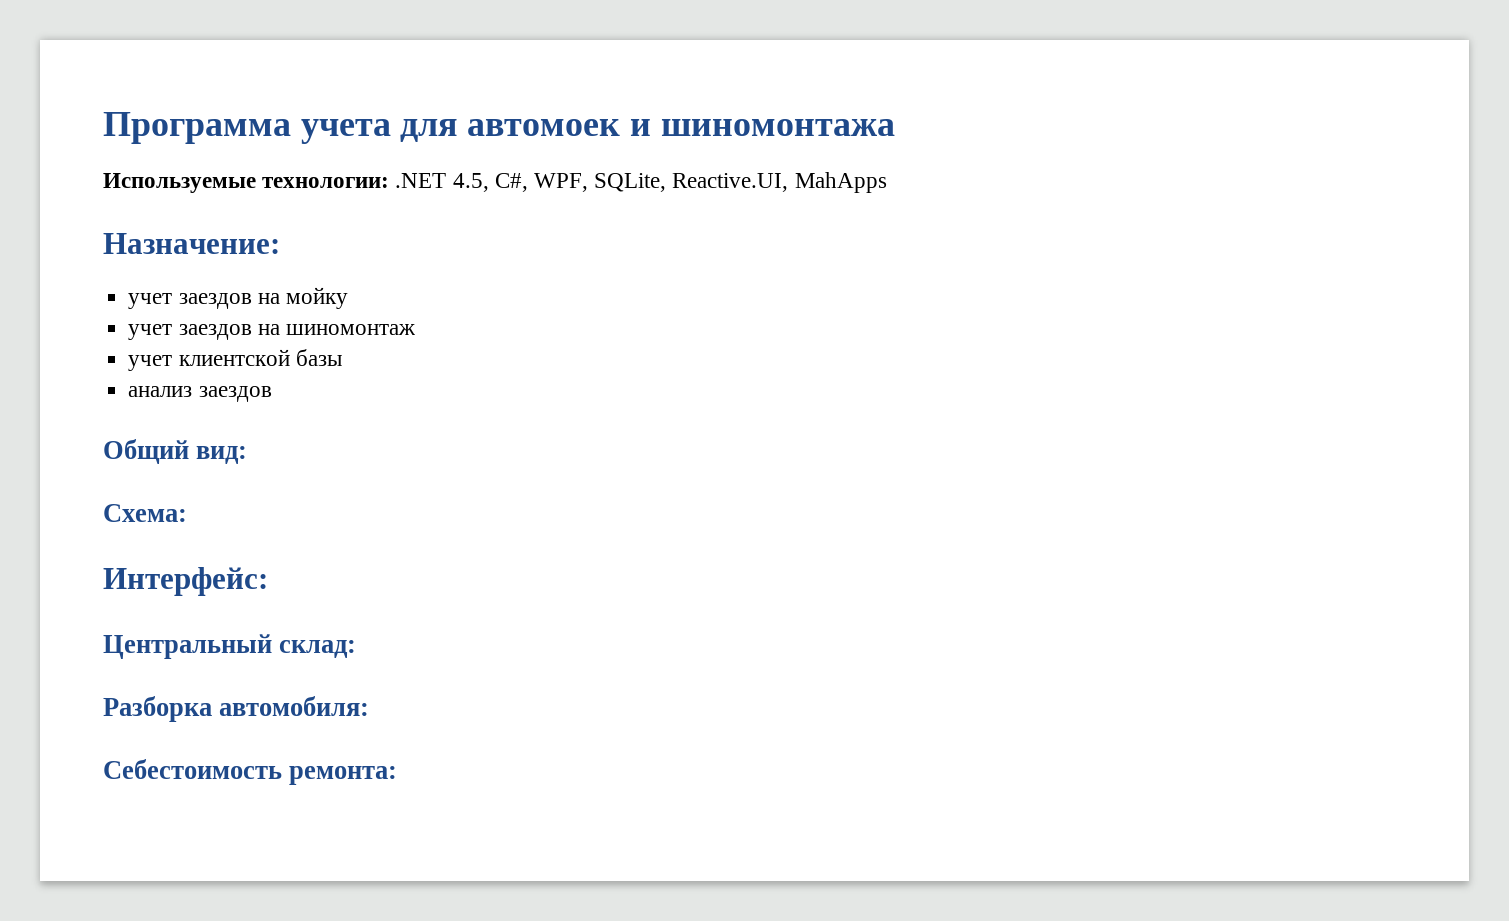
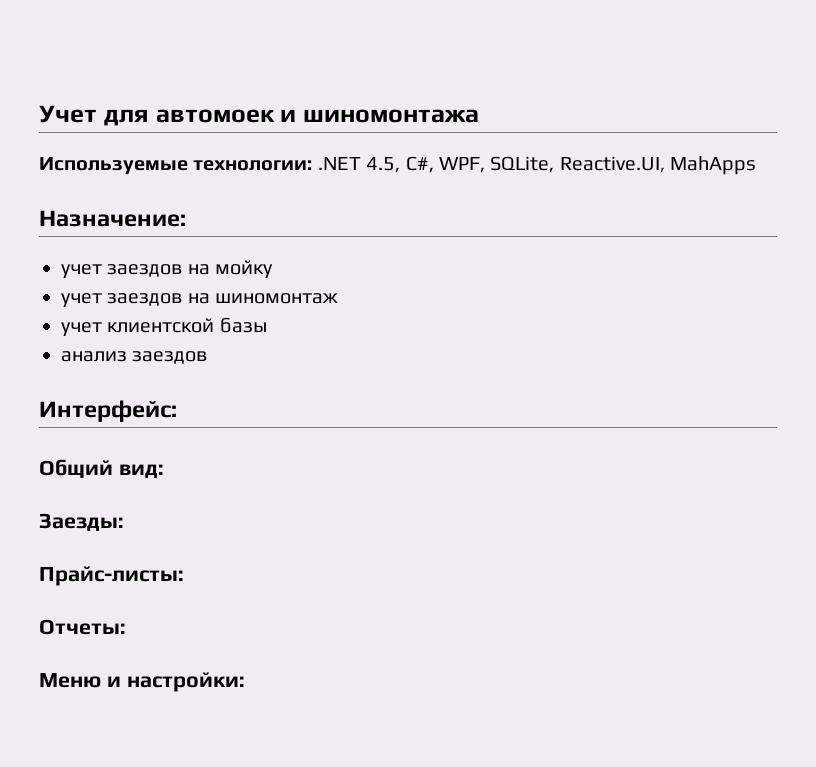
[103,112,391,144] Программа учета -> [39,105,97,123] Учет
(272, 394) none -> [39,400,177,422] // Интерфейс:
[103,504,187,522] [103,567,268,596] [103,634,357,659] [103,696,370,722] [103,759,398,785] Схема: // Интерфейс: // Центральный склад: // Разборка автомобиля: // Себестоимость ремонта: -> [39,513,124,531] [39,566,184,586] [39,619,126,635] [39,672,245,692] Заезды: // Прайс-листы: // Отчеты: // Меню и настройки:

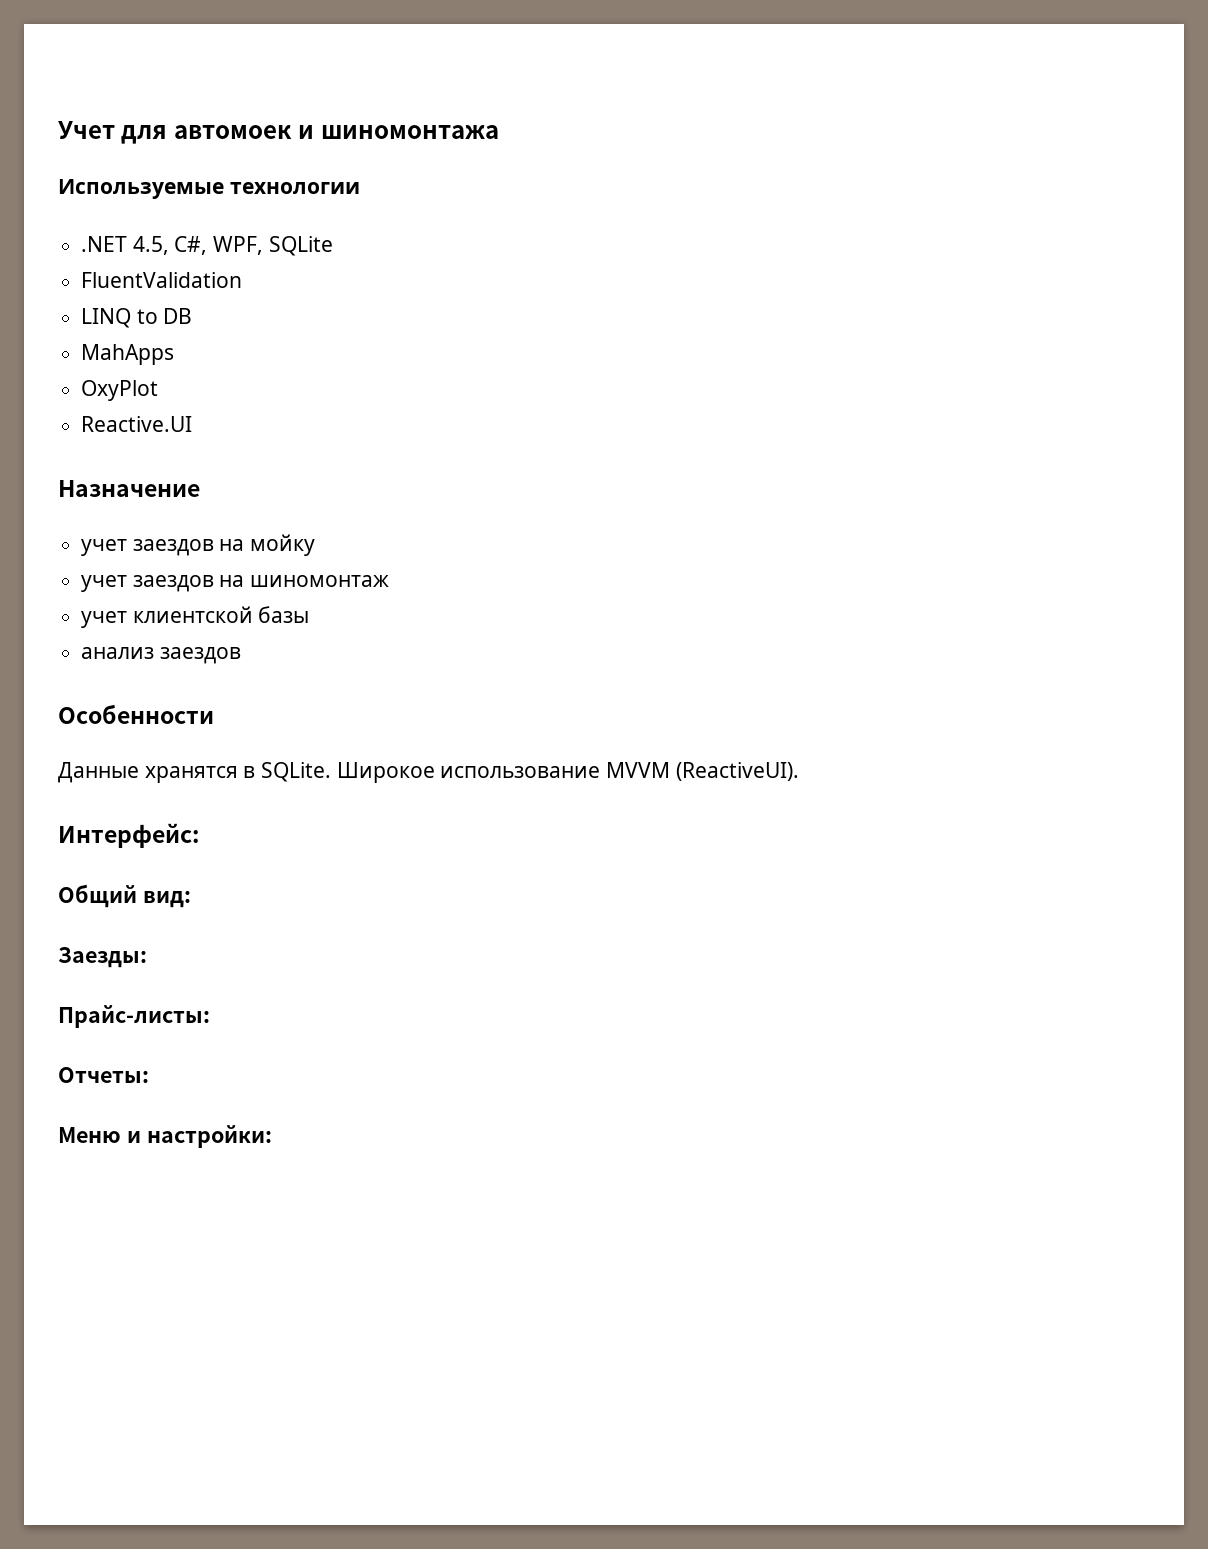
[193,160,313,171] технологии: -> [229,182,360,194] технологии //
[490,156,757,175] [39,210,186,227] SQLite, Reactive.UI, MahApps // Назначение: -> [268,236,333,256] [81,272,243,288] [81,308,193,328] [81,344,175,365] [81,380,159,401] [81,416,193,432] [58,480,200,497] SQLite // FluentValidation // LINQ to DB // MahApps // OxyPlot // Reactive.UI // Назначение
(208, 357) none -> [58,704,214,724] [58,762,799,783] // Особенности // Данные хранятся в SQLite. Широкое использование MVVM (ReactiveUI).

